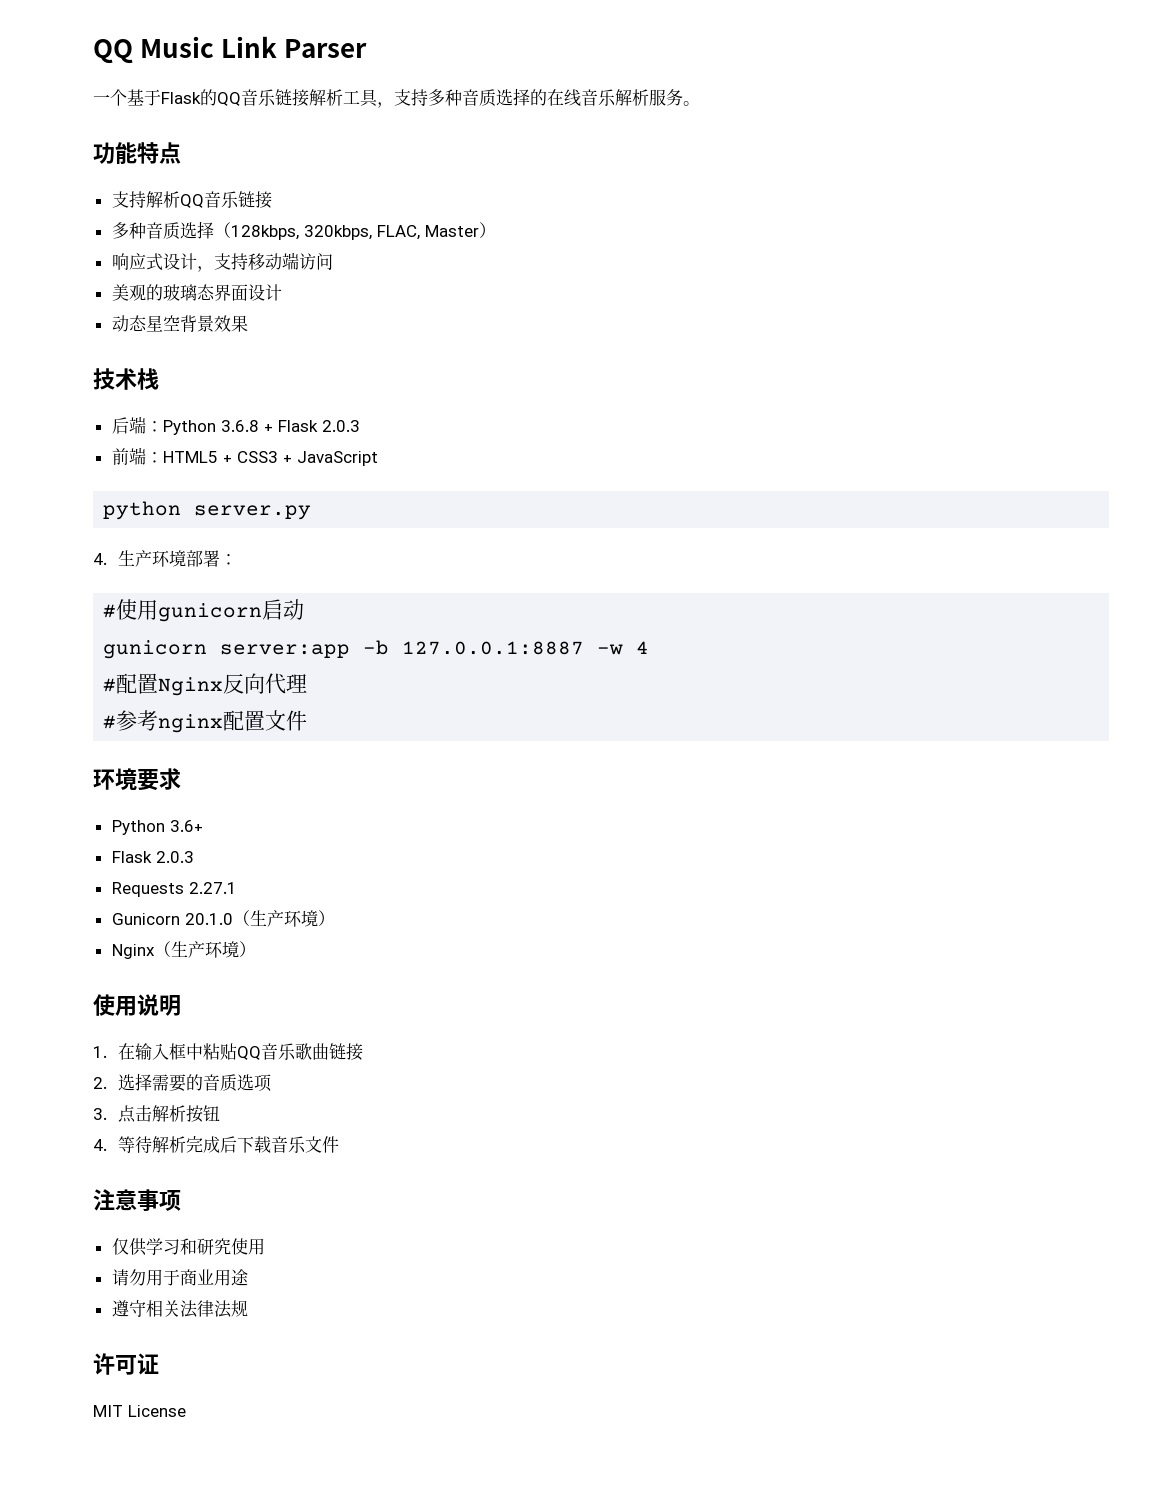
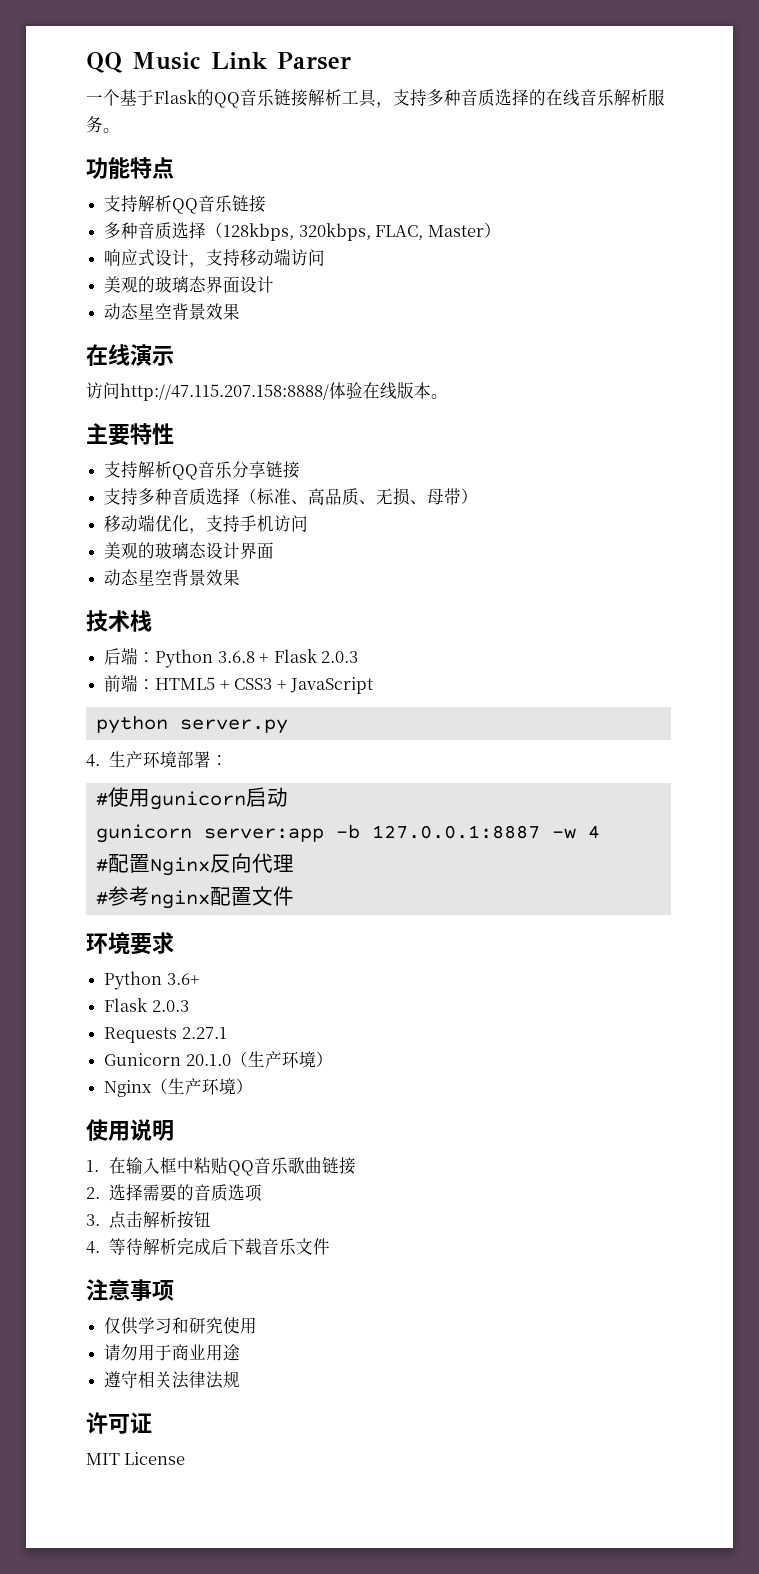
(248, 323) none -> [86,344,174,366] [86,382,448,401] [86,423,174,446] [104,461,301,480] [104,488,479,506] [104,514,309,534] [104,542,275,559] [104,569,241,587] // 在线演示 // 访问http://47.115.207.158:8888/体验在线版本。 // 主要特性 // 支持解析QQ音乐分享链接 // 支持多种音质选择（标准、高品质、无损、母带） // 移动端优化，支持手机访问 // 美观的玻璃态设计界面 // 动态星空背景效果

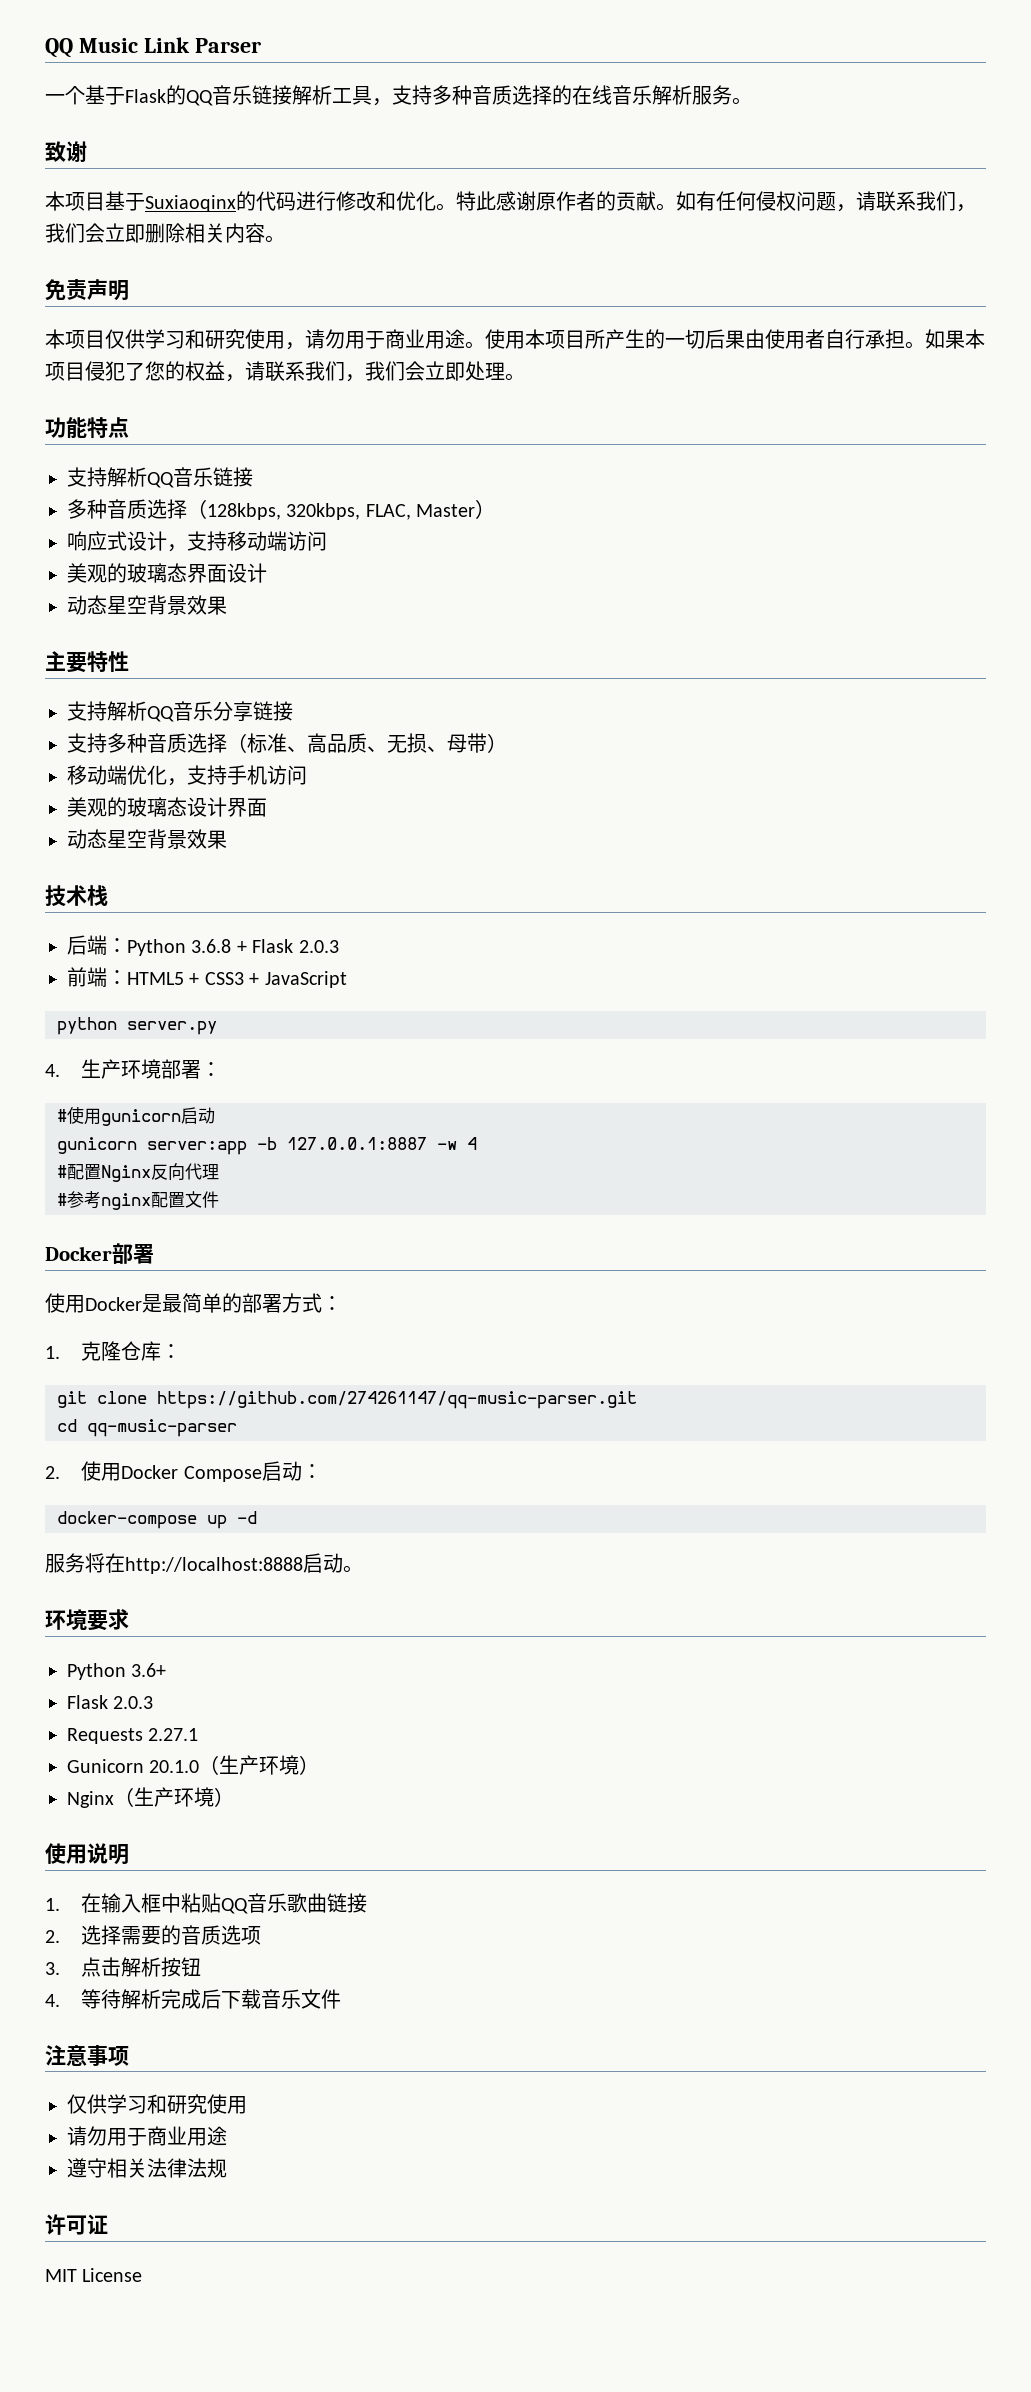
(120, 130) none -> [45,141,87,162] [45,191,976,212] [45,223,285,243] [45,279,129,301] [45,329,985,350] [45,361,525,382] // 致谢 // 本项目基于Suxiaoqinx的代码进行修改和优化。特此感谢原作者的贡献。如有任何侵权问题，请联系我们，我们会立即删除相关内容。 // 免责声明 // 本项目仅供学习和研究使用，请勿用于商业用途。使用本项目所产生的一切后果由使用者自行承担。如果本项目侵犯了您的权益，请联系我们，我们会立即处理。
[86,344,174,366] [86,382,448,401] // 在线演示 // 访问http://47.115.207.158:8888/体验在线版本。 -> (227, 605) none
(294, 896) none -> [45,1243,154,1264] [45,1293,342,1313] [45,1341,182,1361] [57,1391,637,1409] [57,1419,237,1437] [45,1461,322,1482] [57,1511,257,1529] [45,1553,363,1574] // Docker部署 // 使用Docker是最简单的部署方式： // 1.克隆仓库： // git clone https://github.com/274261147/qq-music-parser.git // cd qq-music-parser // 2.使用Docker Compose启动： // docker-compose up -d // 服务将在http://localhost:8888启动。

